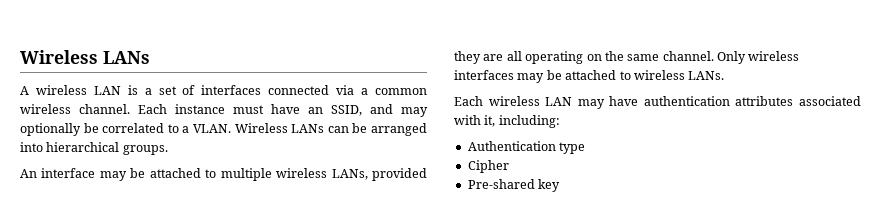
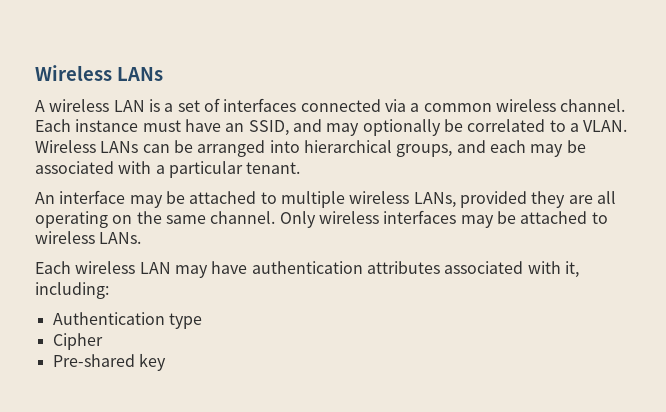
[122,145,168,155] groups. -> [396,140,586,157] [35,161,301,178] groups, and each may be associated with a particular tenant.

